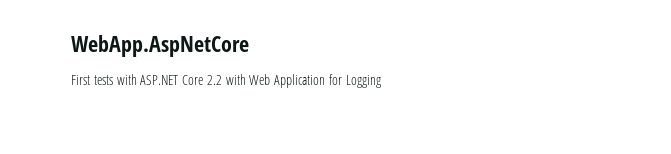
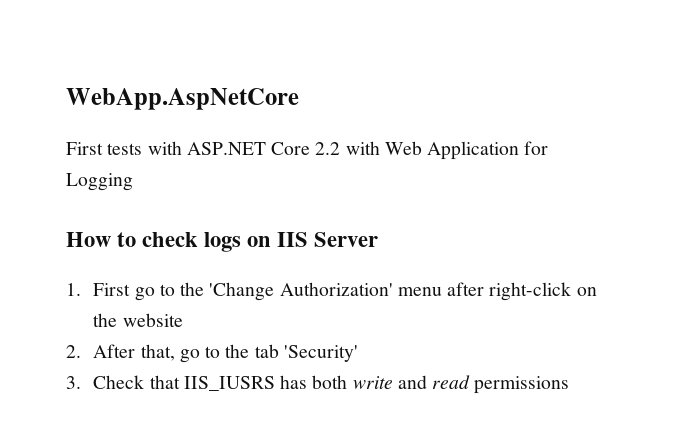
(381, 81) none -> [66,232,379,252] [66,282,597,301] [93,313,183,327] [66,344,358,363] [66,375,570,394] // How to check logs on IIS Server // 1. First go to the 'Change Authorization' menu after right-click on the website // 2. After that, go to the tab 'Security' // 3. Check that IIS_IUSRS has both write and read permissions

